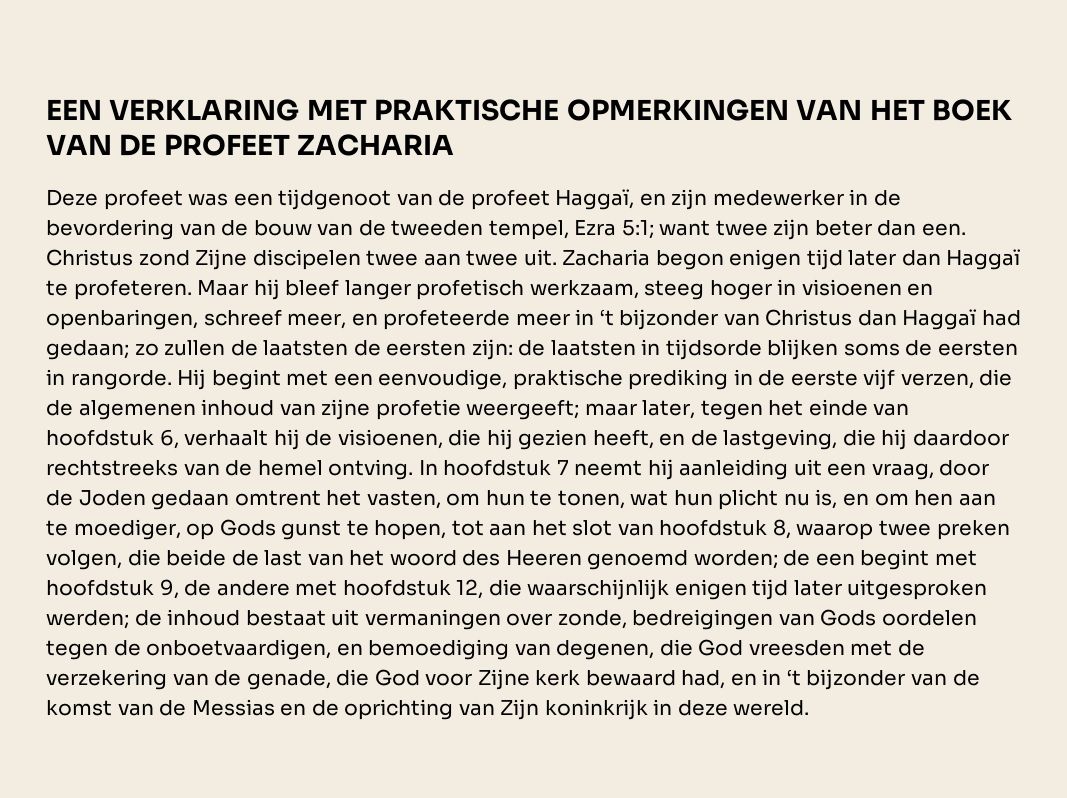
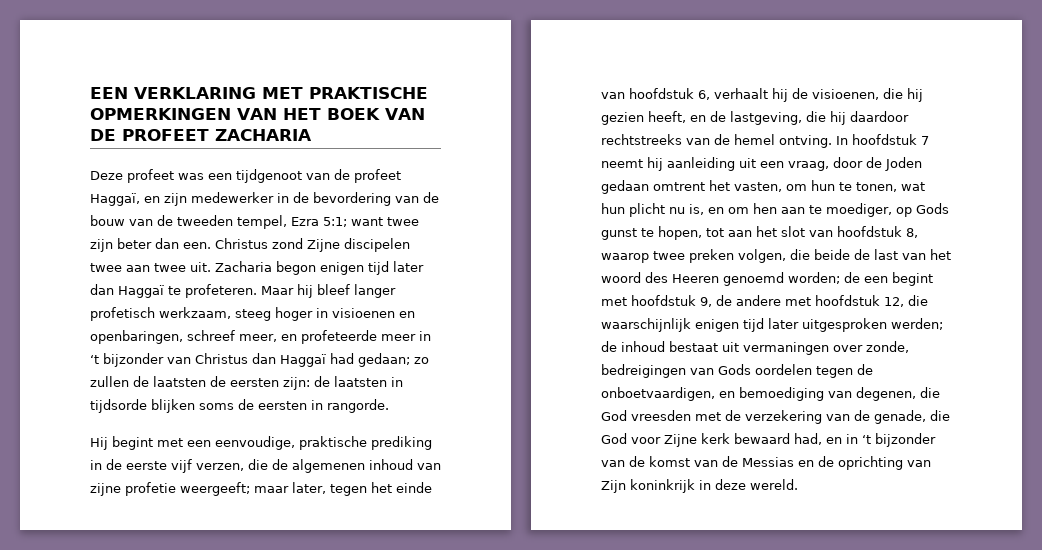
(172, 380) none -> (389, 406) //

